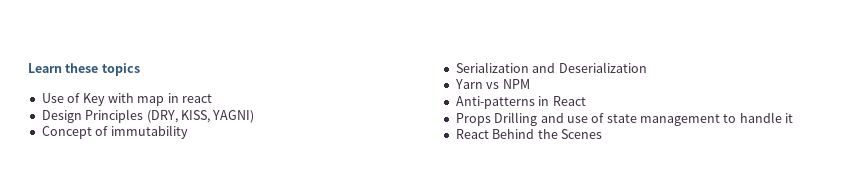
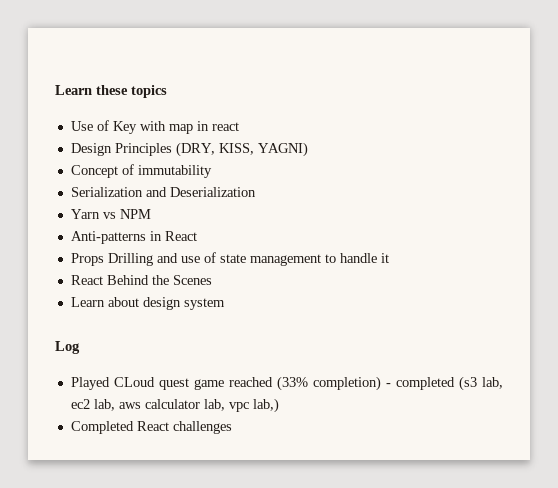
(602, 134) none -> [70,297,225,310] [55,341,80,354] [70,376,503,391] [70,398,279,413] [70,421,232,434] // Learn about design system // Log // Played CLoud quest game reached (33% completion) - completed (s3 lab, ec2 lab, aws calculator lab, vpc lab,) // Completed React challenges

